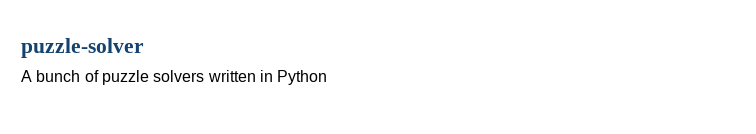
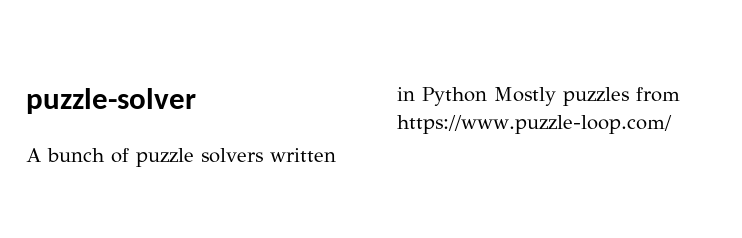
(328, 77) none -> [494,87,680,106] [397,115,672,134] Mostly puzzles from https://www.puzzle-loop.com/

